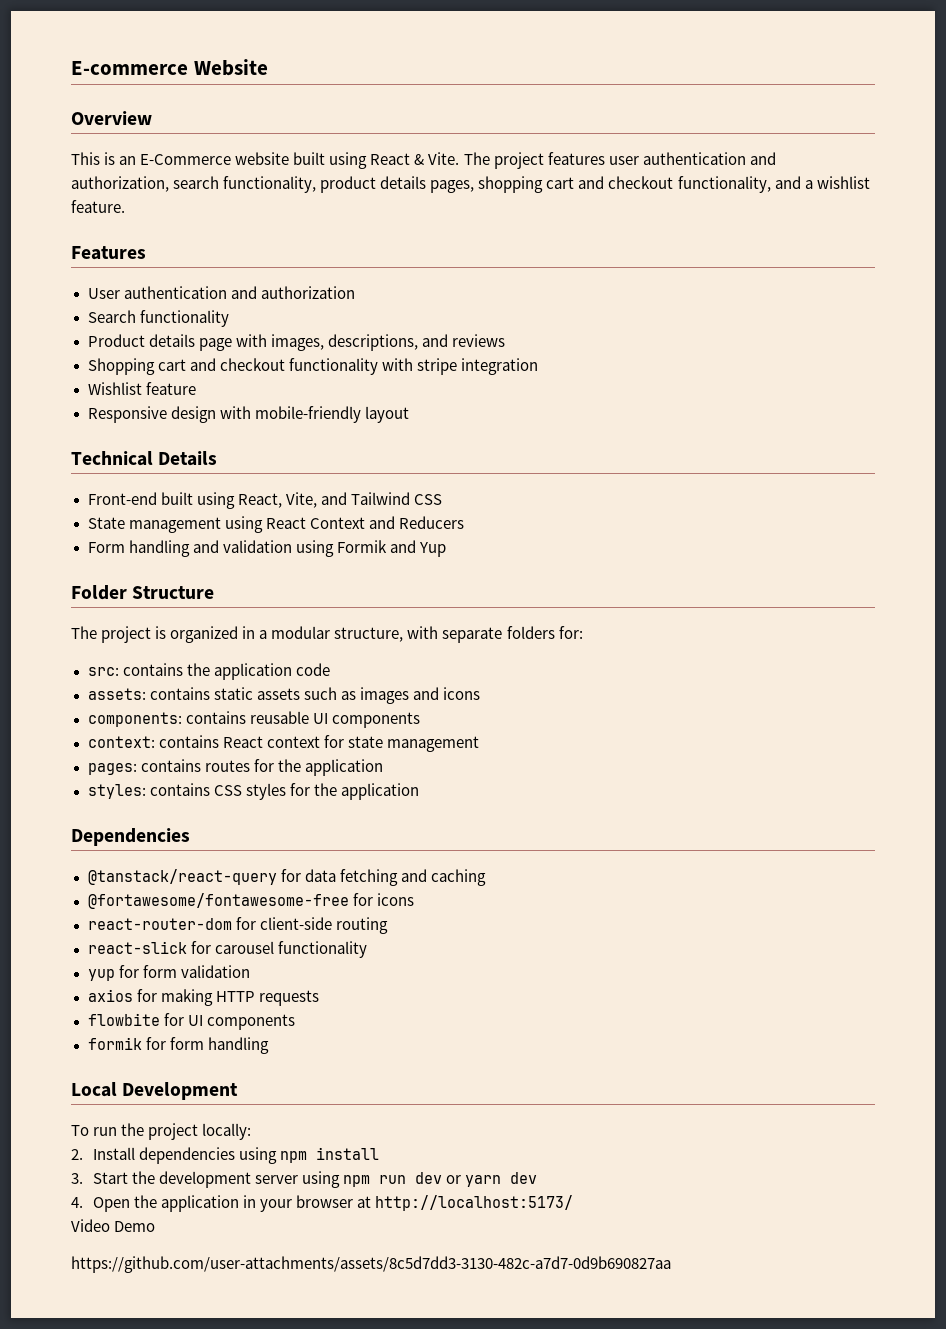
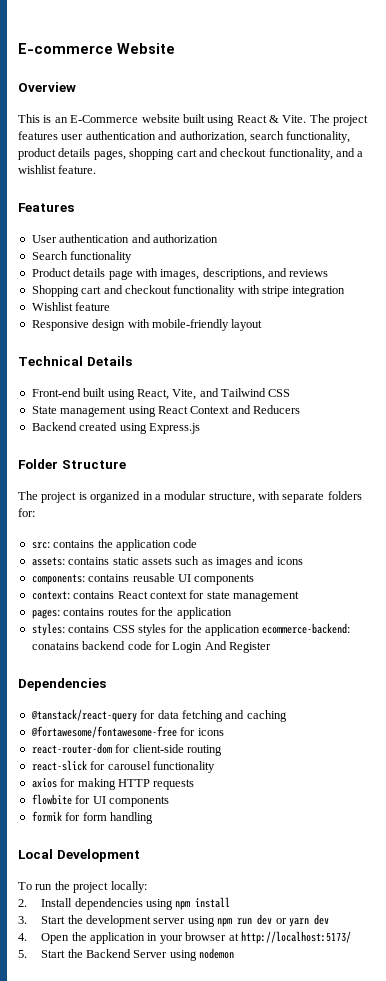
[87,540,446,557] Form handling and validation using Formik and Yup -> [31,422,200,434] Backend created using Express.js
(419, 791) none -> [262,623,351,634] [31,641,271,653] ecommerce-backend: conatains backend code for Login And Register
[87,965,250,981] // yup for form validation -> (215, 767) none
[71,1219,156,1232] [71,1256,671,1273] Video Demo // https://github.com/user-attachments/assets/8c5d7dd3-3130-482c-a7d7-0d9b690827aa -> [18,948,235,961] 5. Start the Backend Server using nodemon

